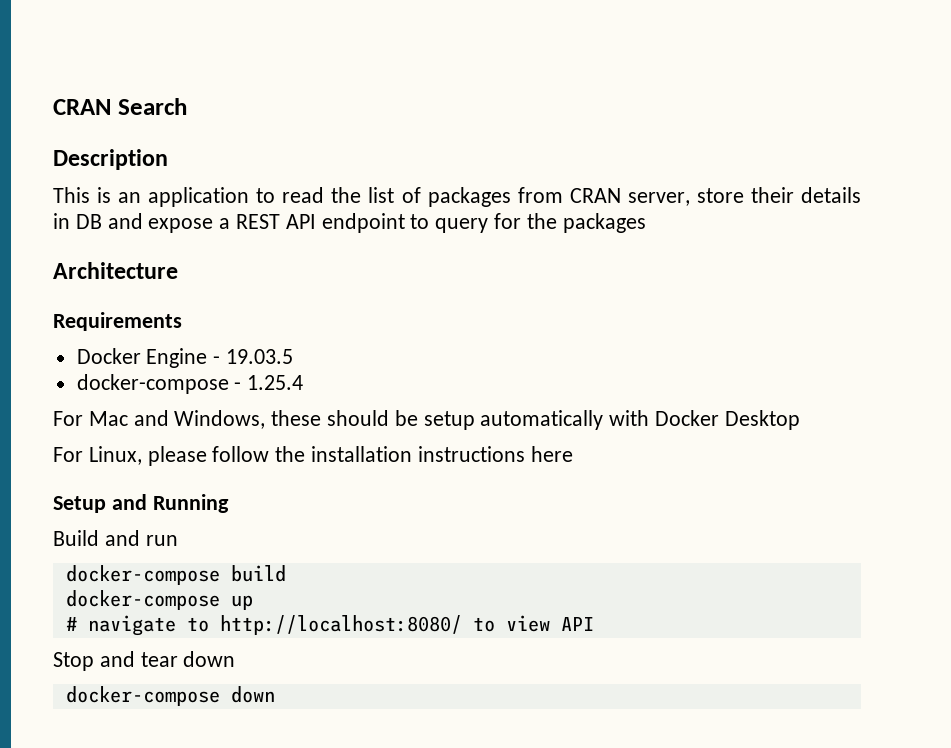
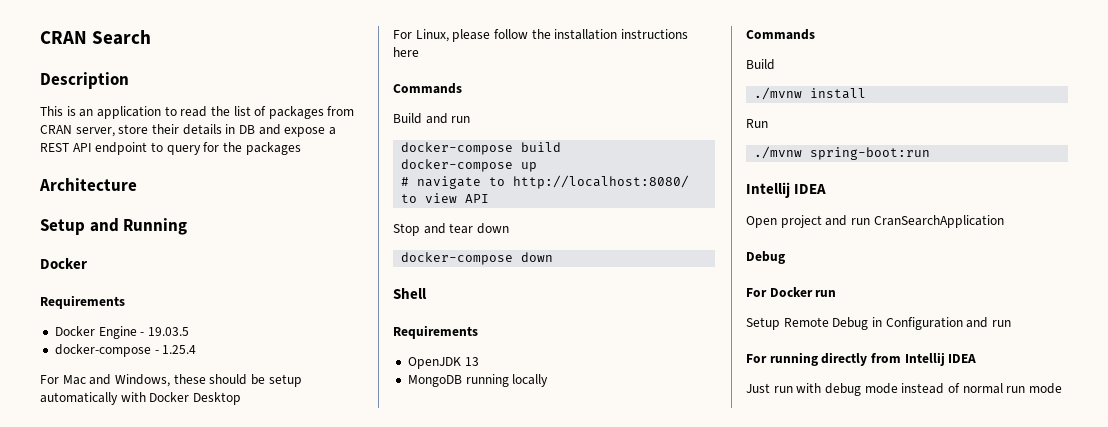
(178, 270) none -> [40,218,188,235] [40,258,87,269] // Setup and Running // Docker
[53,494,229,513] Setup and Running -> [393,83,462,94] Commands
(275, 694) none -> [393,288,427,299] [393,325,478,339] [407,357,479,369] [407,374,549,387] [746,29,815,40] [746,59,775,70] [754,87,867,100] [746,119,768,128] [754,146,931,160] [746,182,827,198] [746,215,1004,228] [746,251,785,264] [746,287,837,297] [746,317,1011,330] [746,352,977,366] [746,383,1062,396] // Shell // Requirements // OpenJDK 13 // MongoDB running locally // Commands // Build // ./mvnw install // Run // ./mvnw spring-boot:run // Intellij IDEA // Open project and run CranSearchApplication // Debug // For Docker run // Setup Remote Debug in Configuration and run // For running directly from Intellij IDEA // Just run with debug mode instead of normal run mode

